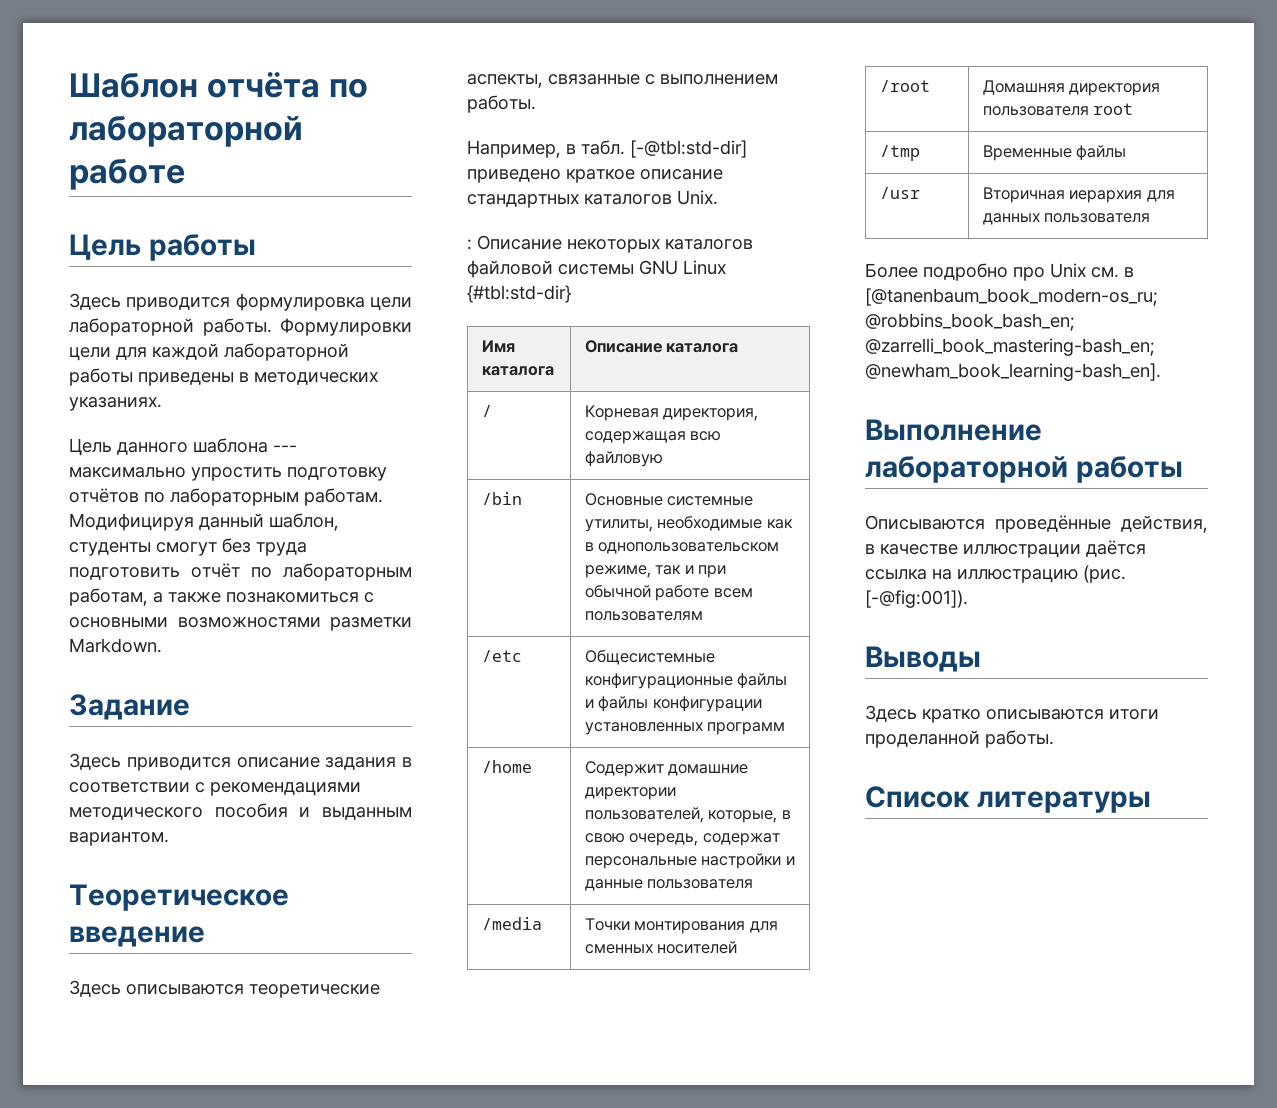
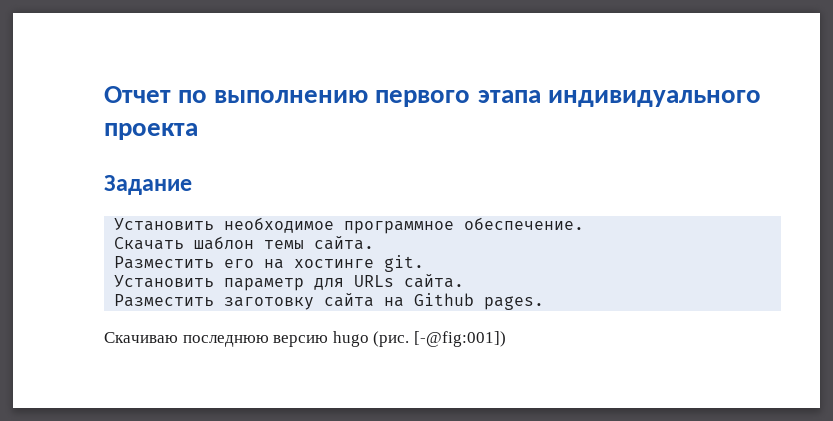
[69,72,369,98] [69,115,303,147] [69,158,185,190] [69,233,256,261] [69,293,412,311] [69,318,412,336] [69,343,349,361] [69,368,378,386] [69,397,162,411] [69,438,297,456] [69,467,387,481] [69,488,383,506] [69,513,339,531] [69,538,307,556] [69,563,412,581] [69,588,374,606] [69,617,412,631] [69,638,162,653] [69,694,190,720] [69,753,412,771] [69,782,361,796] [69,803,412,820] [69,832,169,846] [69,884,289,911] [69,926,205,947] [69,980,380,998] [467,74,778,88] [467,95,536,113] [467,140,747,158] [467,169,723,183] [467,190,718,208] [467,235,753,253] [467,260,726,278] [467,285,571,303] [481,340,515,352] [481,366,554,376] [584,340,739,353] [481,405,492,417] [584,405,759,421] [584,431,722,444] [584,451,663,467] [481,492,522,505] [584,493,754,506] [584,515,793,532] [584,542,780,554] [584,565,727,578] [584,584,753,601] [584,611,703,621] [481,650,522,662] [584,649,715,665] [584,673,788,689] [584,696,762,712] [584,722,786,735] [481,760,532,773] [584,761,749,777] [584,787,676,800] [584,807,791,823] [584,833,780,846] [584,853,795,869] [584,879,754,891] [481,917,542,930] [584,918,778,934] [584,941,738,954] [879,80,930,92] [982,80,1161,96] [982,103,1134,116] [879,145,920,161] [982,145,1127,161] [879,187,920,199] [982,187,1175,203] [982,213,1151,225] [865,263,1134,281] [865,288,1158,306] [865,313,1075,331] [865,338,1155,356] [865,363,1161,381] [865,419,1042,441] [865,455,1183,483] [865,515,1208,533] [865,540,1146,558] [865,565,1126,583] [865,590,968,608] [865,646,981,672] [865,705,1159,723] [865,730,1054,748] [865,786,1151,813] Шаблон отчёта по лабораторной работе // Цель работы // Здесь приводится формулировка цели лабораторной работы. Формулировки цели для каждой лабораторной работы приведены в методических указаниях. // Цель данного шаблона --- максимально упростить подготовку отчётов по лабораторным работам. Модифицируя данный шаблон, студенты смогут без труда подготовить отчёт по лабораторным работам, а также познакомиться с основными возможностями разметки Markdown. // Задание // Здесь приводится описание задания в соответствии с рекомендациями методического пособия и выданным вариантом. // Теоретическое введение // Здесь описываются теоретические аспекты, связанные с выполнением работы. // Например, в табл. [-@tbl:std-dir] приведено краткое описание стандартных каталогов Unix. // : Описание некоторых каталогов файловой системы GNU Linux {#tbl:std-dir} // Имя каталога | Описание каталога // / | Корневая директория, содержащая всю файловую // /bin | Основные системные утилиты, необходимые как в однопользовательском режиме, так и при обычной работе всем пользователям // /etc | Общесистемные конфигурационные файлы и файлы конфигурации установленных программ // /home | Содержит домашние директории пользователей, которые, в свою очередь, содержат персональные настройки и данные пользователя // /media | Точки монтирования для сменных носителей // /root | Домашняя директория пользователя root // /tmp | Временные файлы // /usr | Вторичная иерархия для данных пользователя // Более подробно про Unix см. в [@tanenbaum_book_modern-os_ru; @robbins_book_bash_en; @zarrelli_book_mastering-bash_en; @newham_book_learning-bash_en]. // Выполнение лабораторной работы // Описываются проведённые действия, в качестве иллюстрации даётся ссылка на иллюстрацию (рис. [-@fig:001]). // Выводы // Здесь кратко описываются итоги проделанной работы. // Список литературы -> [104,86,761,107] [104,123,198,140] [104,175,192,195] [114,217,585,234] [114,236,375,250] [114,255,425,272] [114,274,465,291] [114,293,545,310] [104,331,506,347] Отчет по выполнению первого этапа индивидуального проекта // Задание // Установить необходимое программное обеспечение. // Скачать шаблон темы сайта. // Разместить его на хостинге git. // Установить параметр для URLs сайта. // Разместить заготовку сайта на Github pages. // Скачиваю последнюю версию hugo (рис. [-@fig:001])

